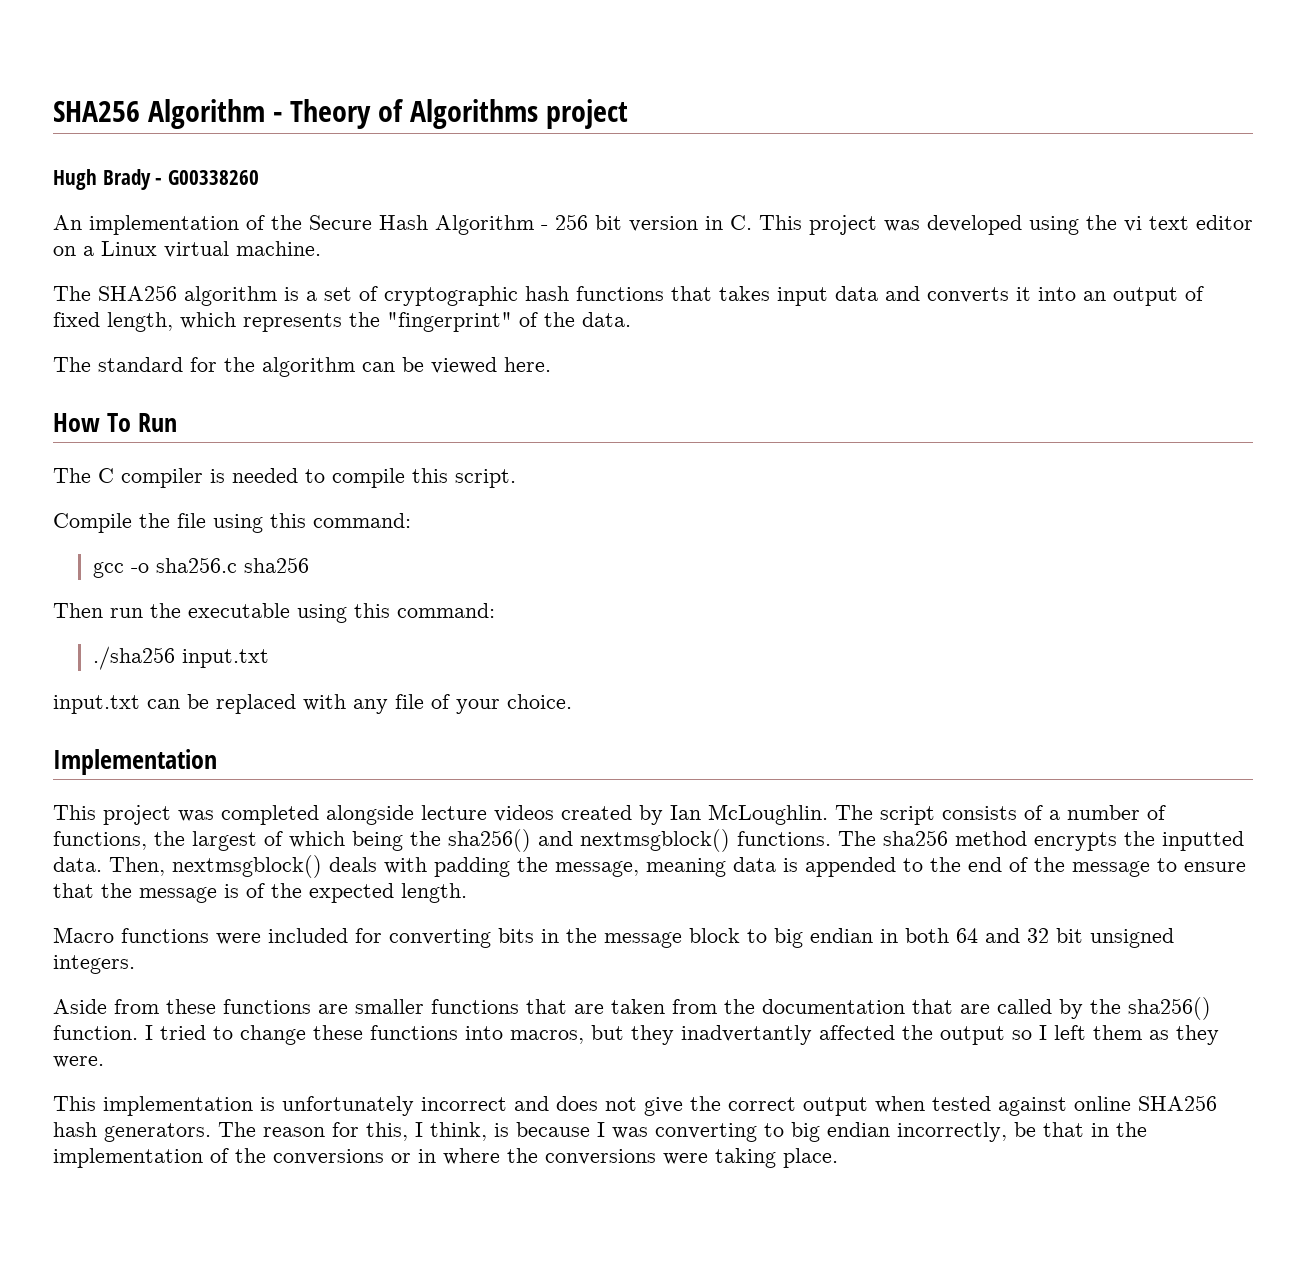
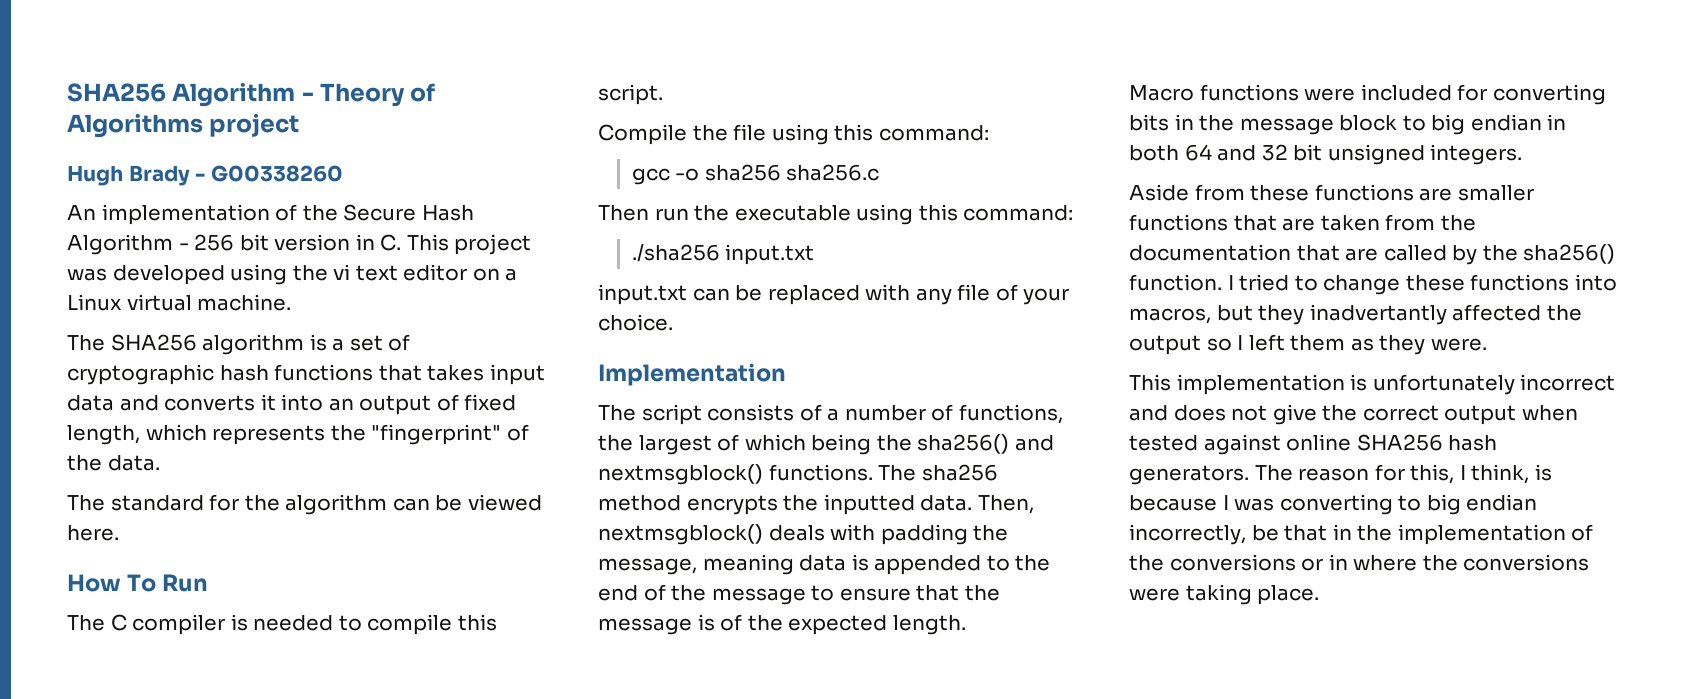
(150, 568) none -> [704,164,781,181] sha256
[244,557,310,573] sha256 -> (880, 172) none
[53,804,828,825] This project was completed alongside lecture videos created by Ian McLoughlin. -> (786, 374) none

